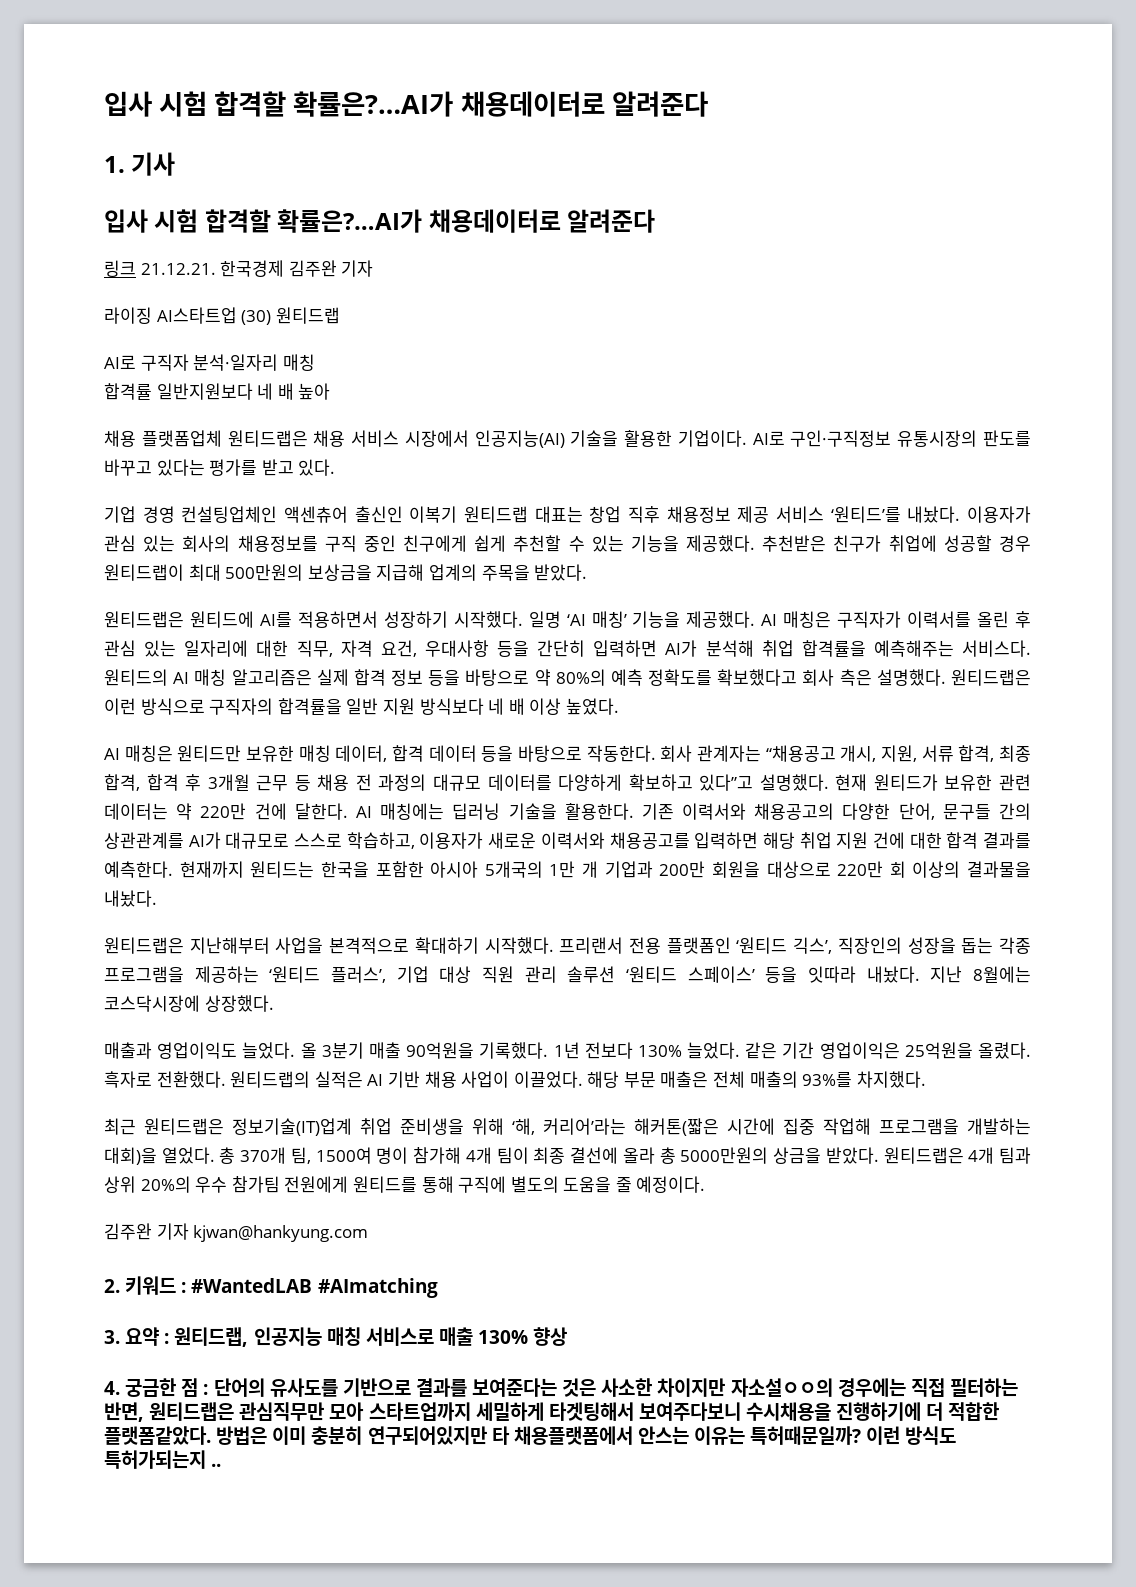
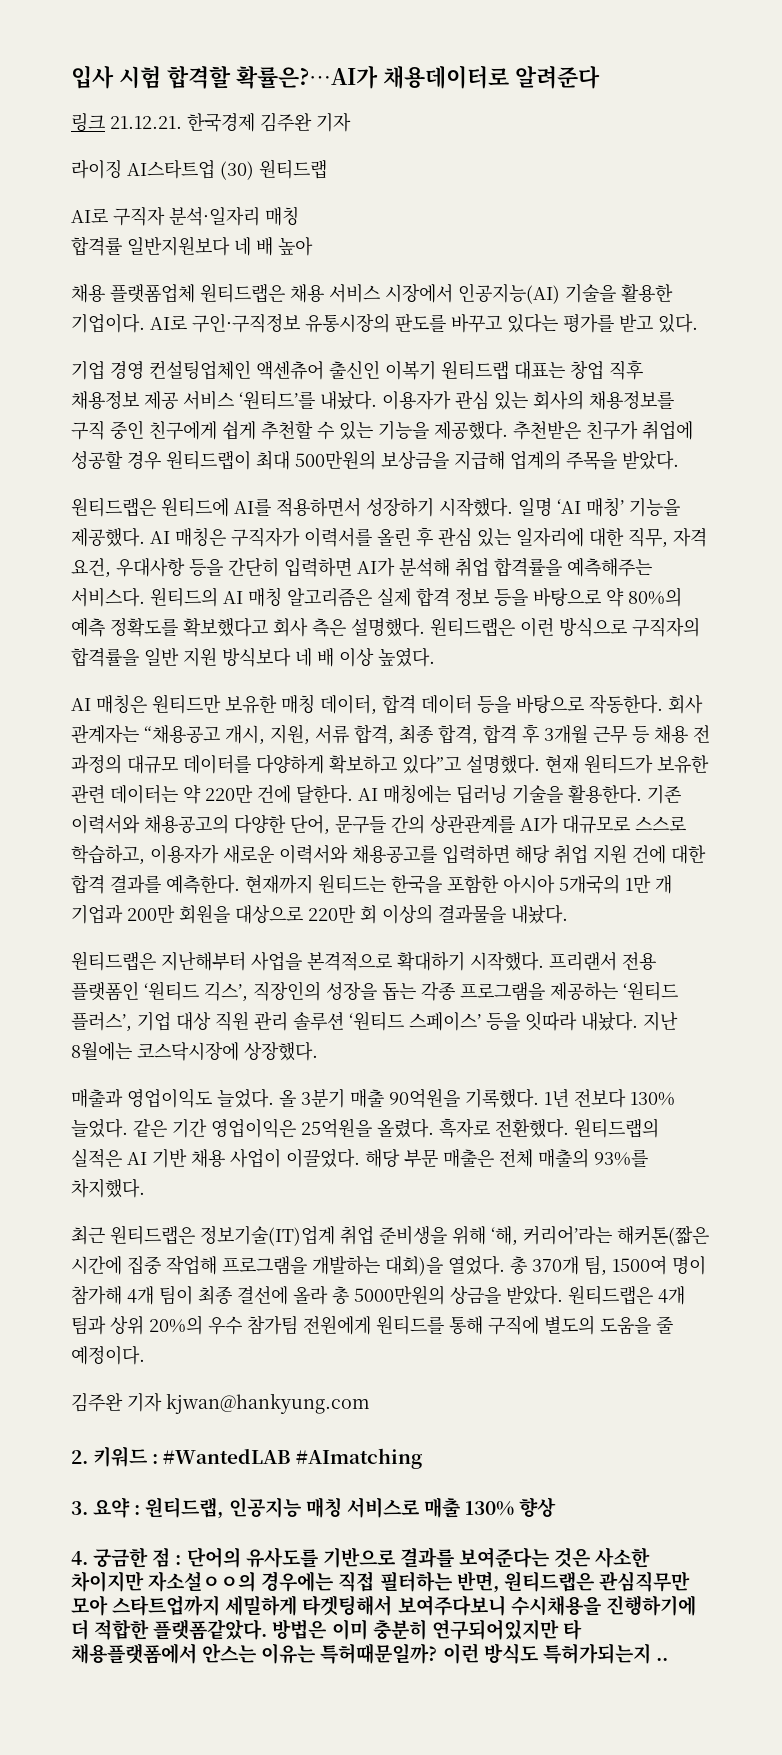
[104,91,708,117] [104,152,176,176] [104,209,656,233] 입사 시험 합격할 확률은?…AI가 채용데이터로 알려준다 // 1. 기사 // 입사 시험 합격할 확률은?…AI가 채용데이터로 알려준다 -> [71,65,600,89] 입사 시험 합격할 확률은?…AI가 채용데이터로 알려준다

